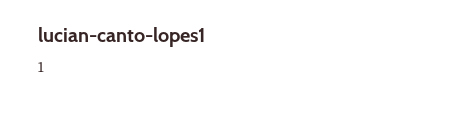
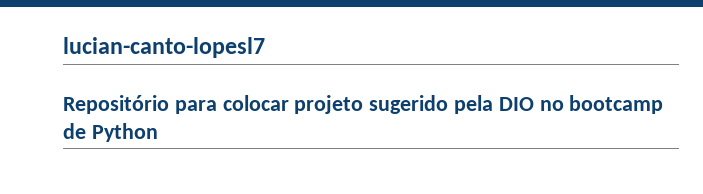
[38,27,205,47] [38,62,44,72] lucian-canto-lopes1 // 1 -> [63,37,265,58] [63,95,664,114] [63,123,158,142] lucian-canto-lopesl7 // Repositório para colocar projeto sugerido pela DIO no bootcamp de Python

